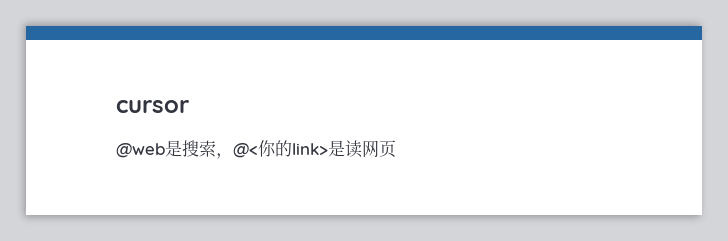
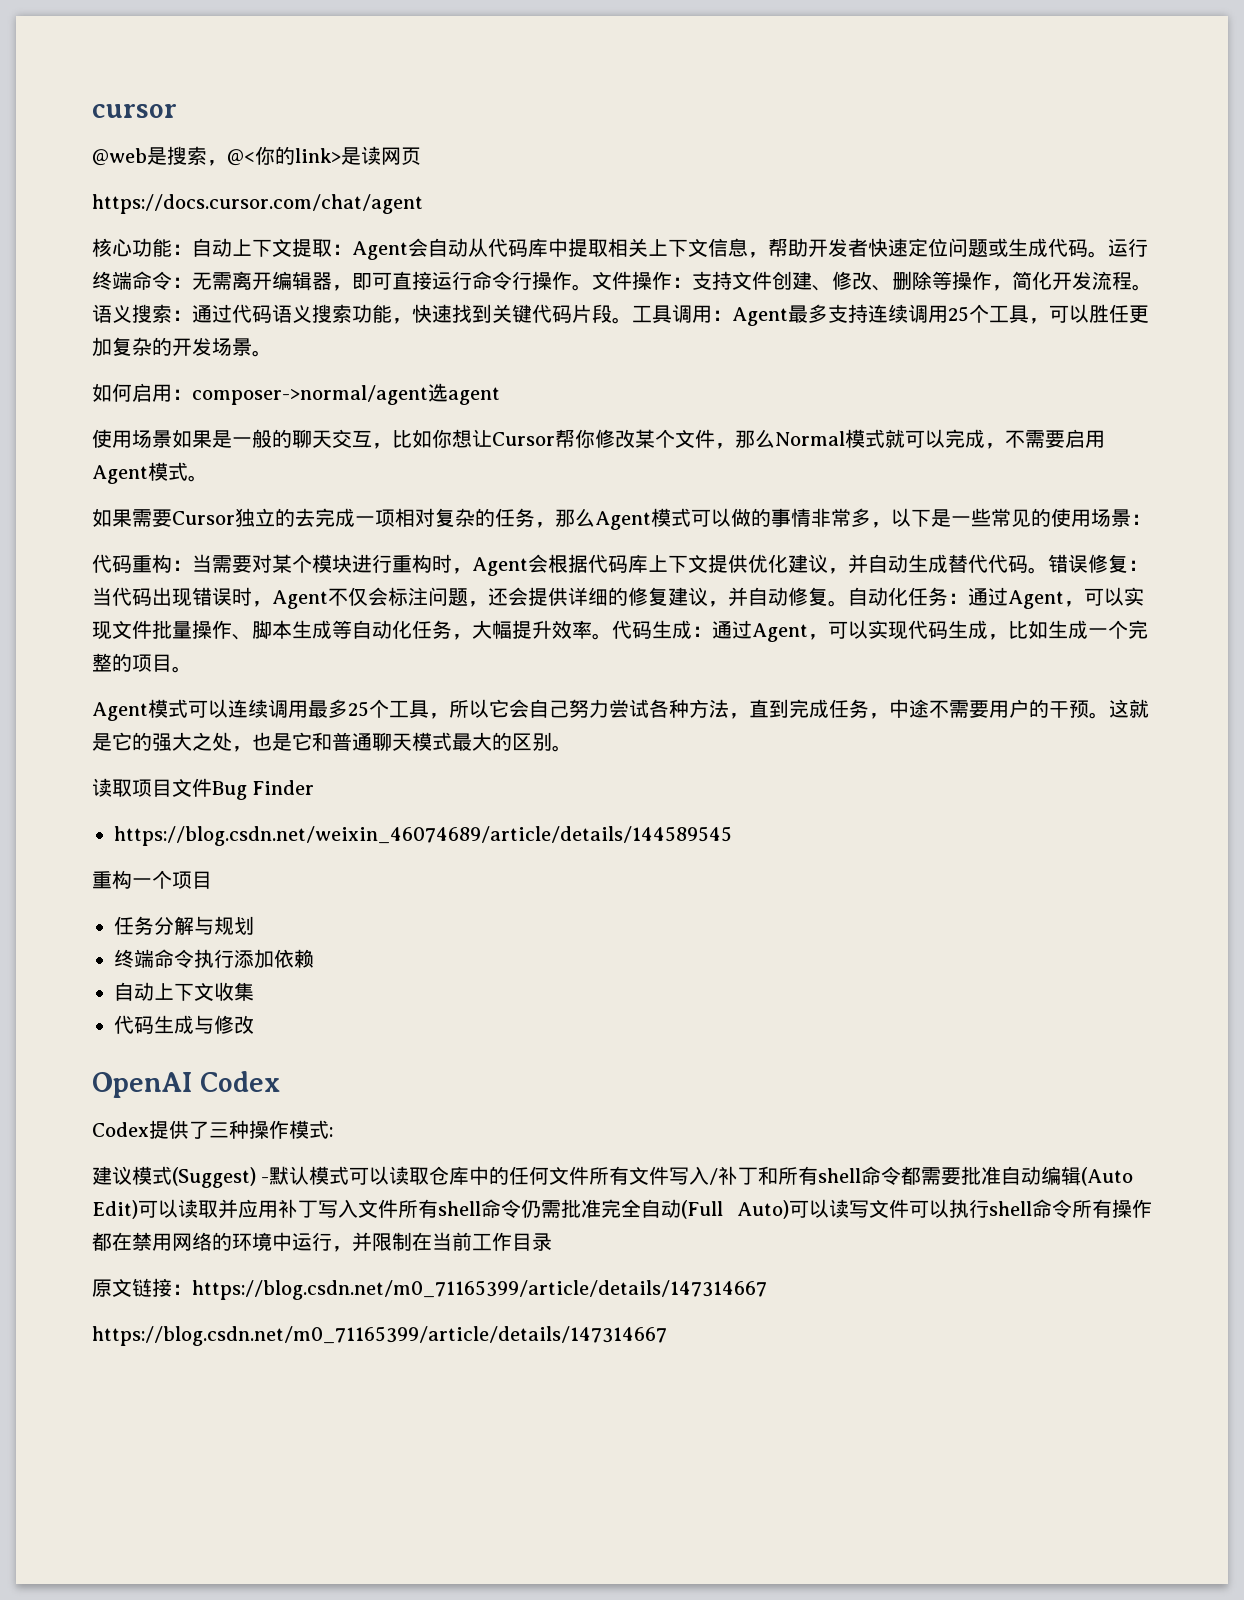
(396, 149) none -> [92,194,423,214] [92,238,1148,260] [92,271,1152,291] [92,304,1149,326] [92,337,272,357] [92,383,500,405] [92,429,1105,449] [92,462,208,484] [92,508,1151,530] [92,554,1148,576] [92,587,1144,609] [92,620,1148,642] [92,653,192,673] [92,699,1149,721] [92,732,572,752] [92,778,315,800] [114,826,732,846] [92,870,212,889] [114,916,254,935] [114,949,314,969] [114,982,254,1001] [114,1015,254,1034] [92,1071,280,1098] [92,1120,333,1139] [92,1166,1134,1188] [92,1199,1152,1219] [92,1232,552,1252] [92,1278,767,1300] [92,1326,667,1346] // https://docs.cursor.com/chat/agent // 核心功能：自动上下文提取：Agent会自动从代码库中提取相关上下文信息，帮助开发者快速定位问题或生成代码。运行终端命令：无需离开编辑器，即可直接运行命令行操作。文件操作：支持文件创建、修改、删除等操作，简化开发流程。语义搜索：通过代码语义搜索功能，快速找到关键代码片段。工具调用：Agent最多支持连续调用25个工具，可以胜任更加复杂的开发场景。 // 如何启用：composer->normal/agent选agent // 使用场景如果是一般的聊天交互，比如你想让Cursor帮你修改某个文件，那么Normal模式就可以完成，不需要启用Agent模式。 // 如果需要Cursor独立的去完成一项相对复杂的任务，那么Agent模式可以做的事情非常多，以下是一些常见的使用场景： // 代码重构：当需要对某个模块进行重构时，Agent会根据代码库上下文提供优化建议，并自动生成替代代码。错误修复：当代码出现错误时，Agent不仅会标注问题，还会提供详细的修复建议，并自动修复。自动化任务：通过Agent，可以实现文件批量操作、脚本生成等自动化任务，大幅提升效率。代码生成：通过Agent，可以实现代码生成，比如生成一个完整的项目。 // Agent模式可以连续调用最多25个工具，所以它会自己努力尝试各种方法，直到完成任务，中途不需要用户的干预。这就是它的强大之处，也是它和普通聊天模式最大的区别。 // 读取项目文件Bug Finder // https://blog.csdn.net/weixin_46074689/article/details/144589545 // 重构一个项目 // 任务分解与规划 // 终端命令执行添加依赖 // 自动上下文收集 // 代码生成与修改 // OpenAI Codex // Codex提供了三种操作模式: // 建议模式(Suggest) -默认模式可以读取仓库中的任何文件所有文件写入/补丁和所有shell命令都需要批准自动编辑(Auto Edit)可以读取并应用补丁写入文件所有shell命令仍需批准完全自动(Full Auto)可以读写文件可以执行shell命令所有操作都在禁用网络的环境中运行，并限制在当前工作目录 // 原文链接：https://blog.csdn.net/m0_71165399/article/details/147314667 // https://blog.csdn.net/m0_71165399/article/details/147314667

